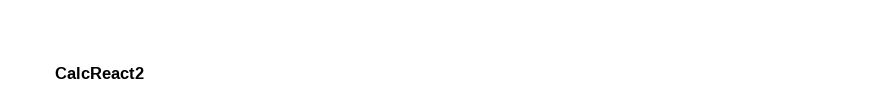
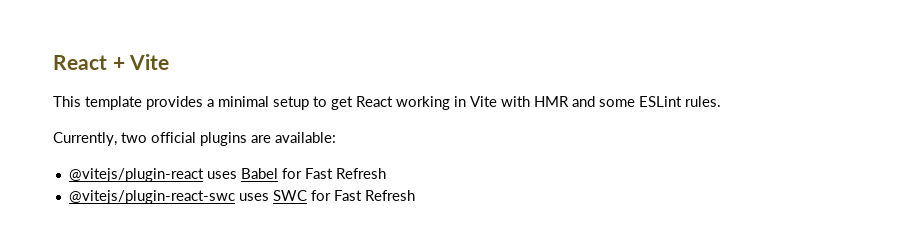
[55,67,144,79] CalcReact2 -> [53,54,170,70] [53,96,721,110] [53,132,336,146] [68,168,386,182] [68,190,415,204] React + Vite // This template provides a minimal setup to get React working in Vite with HMR and some ESLint rules. // Currently, two official plugins are available: // @vitejs/plugin-react uses Babel for Fast Refresh // @vitejs/plugin-react-swc uses SWC for Fast Refresh

